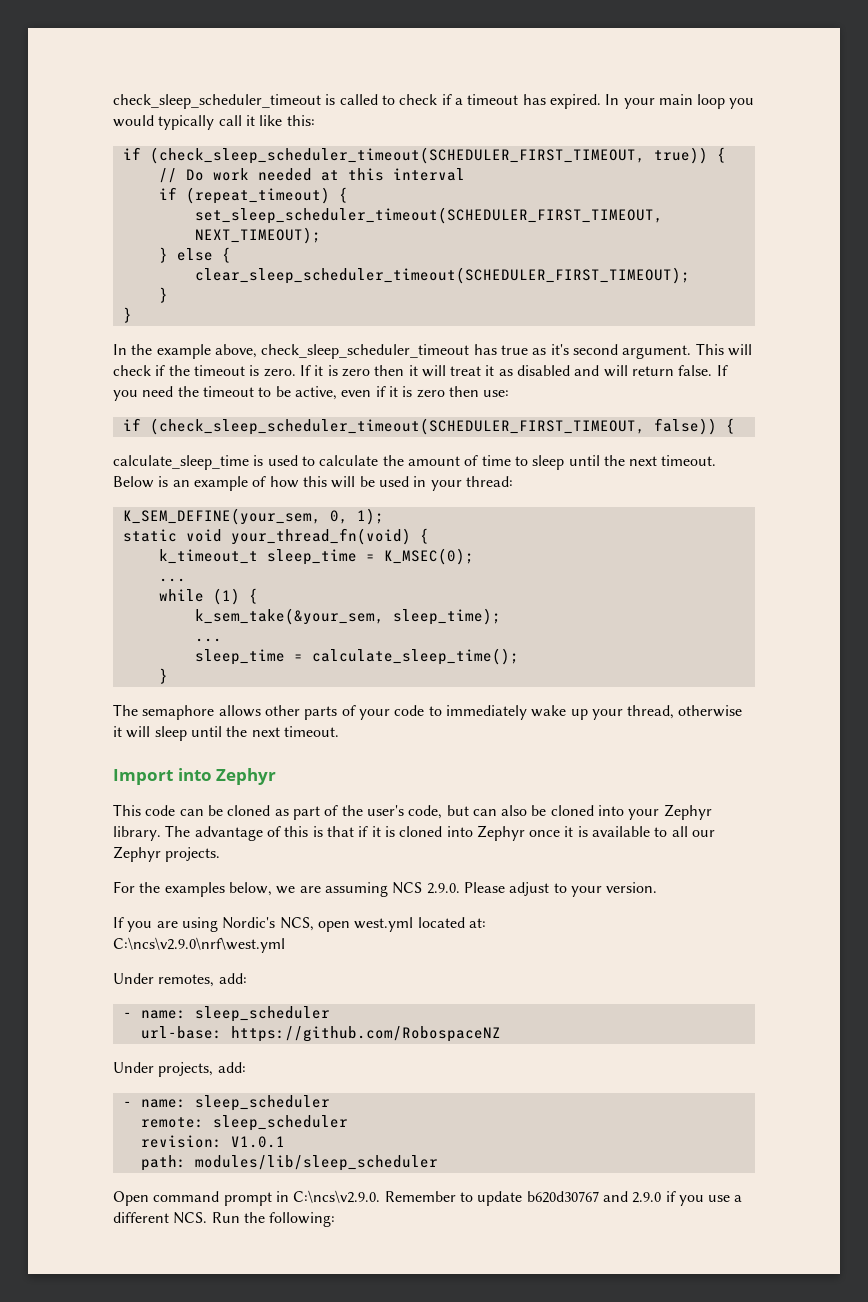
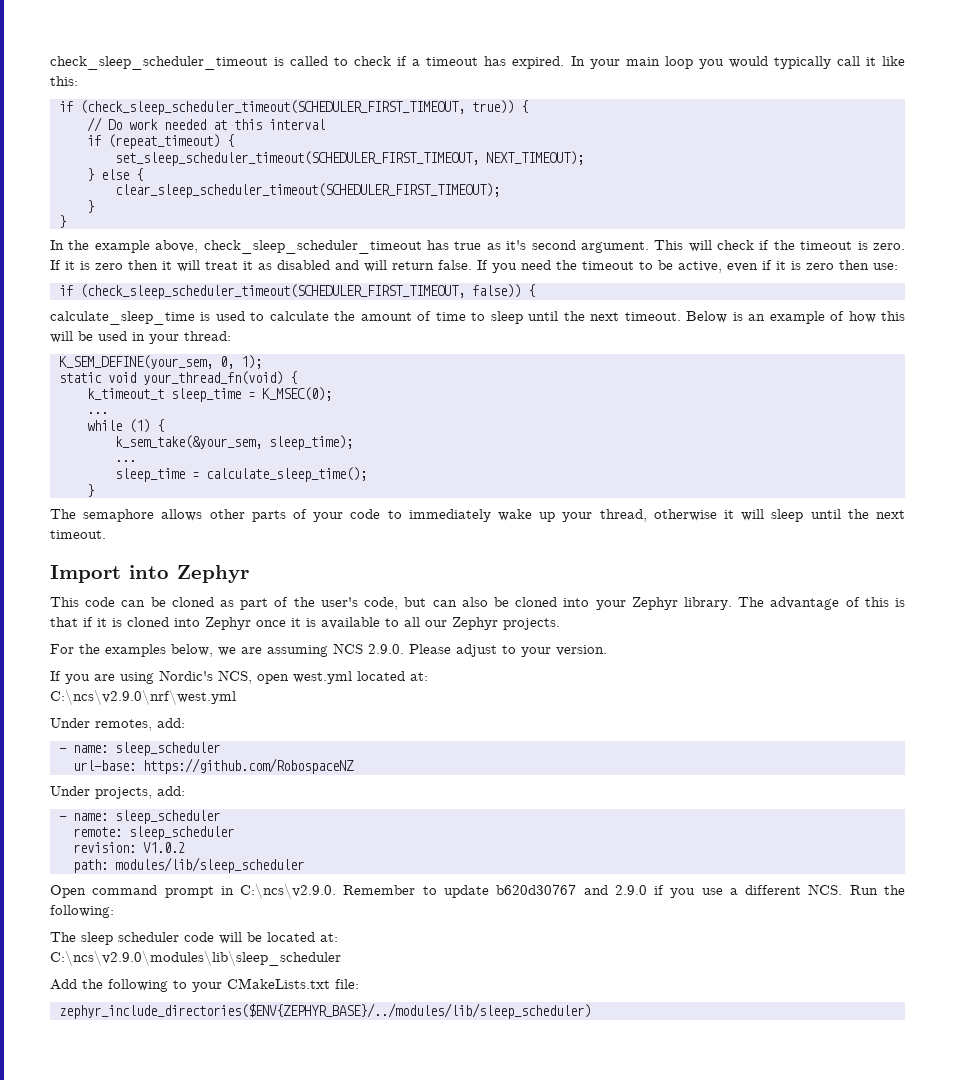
[230,1136,285,1148] V1.0.1 -> [143,842,185,853] V1.0.2
(336, 1219) none -> [50,932,338,945] [50,950,341,966] [50,978,359,992] [59,1003,591,1019] // The sleep scheduler code will be located at: // C:\ncs\v2.9.0\modules\lib\sleep_scheduler // Add the following to your CMakeLists.txt file: // zephyr_include_directories($ENV{ZEPHYR_BASE}/../modules/lib/sleep_scheduler)

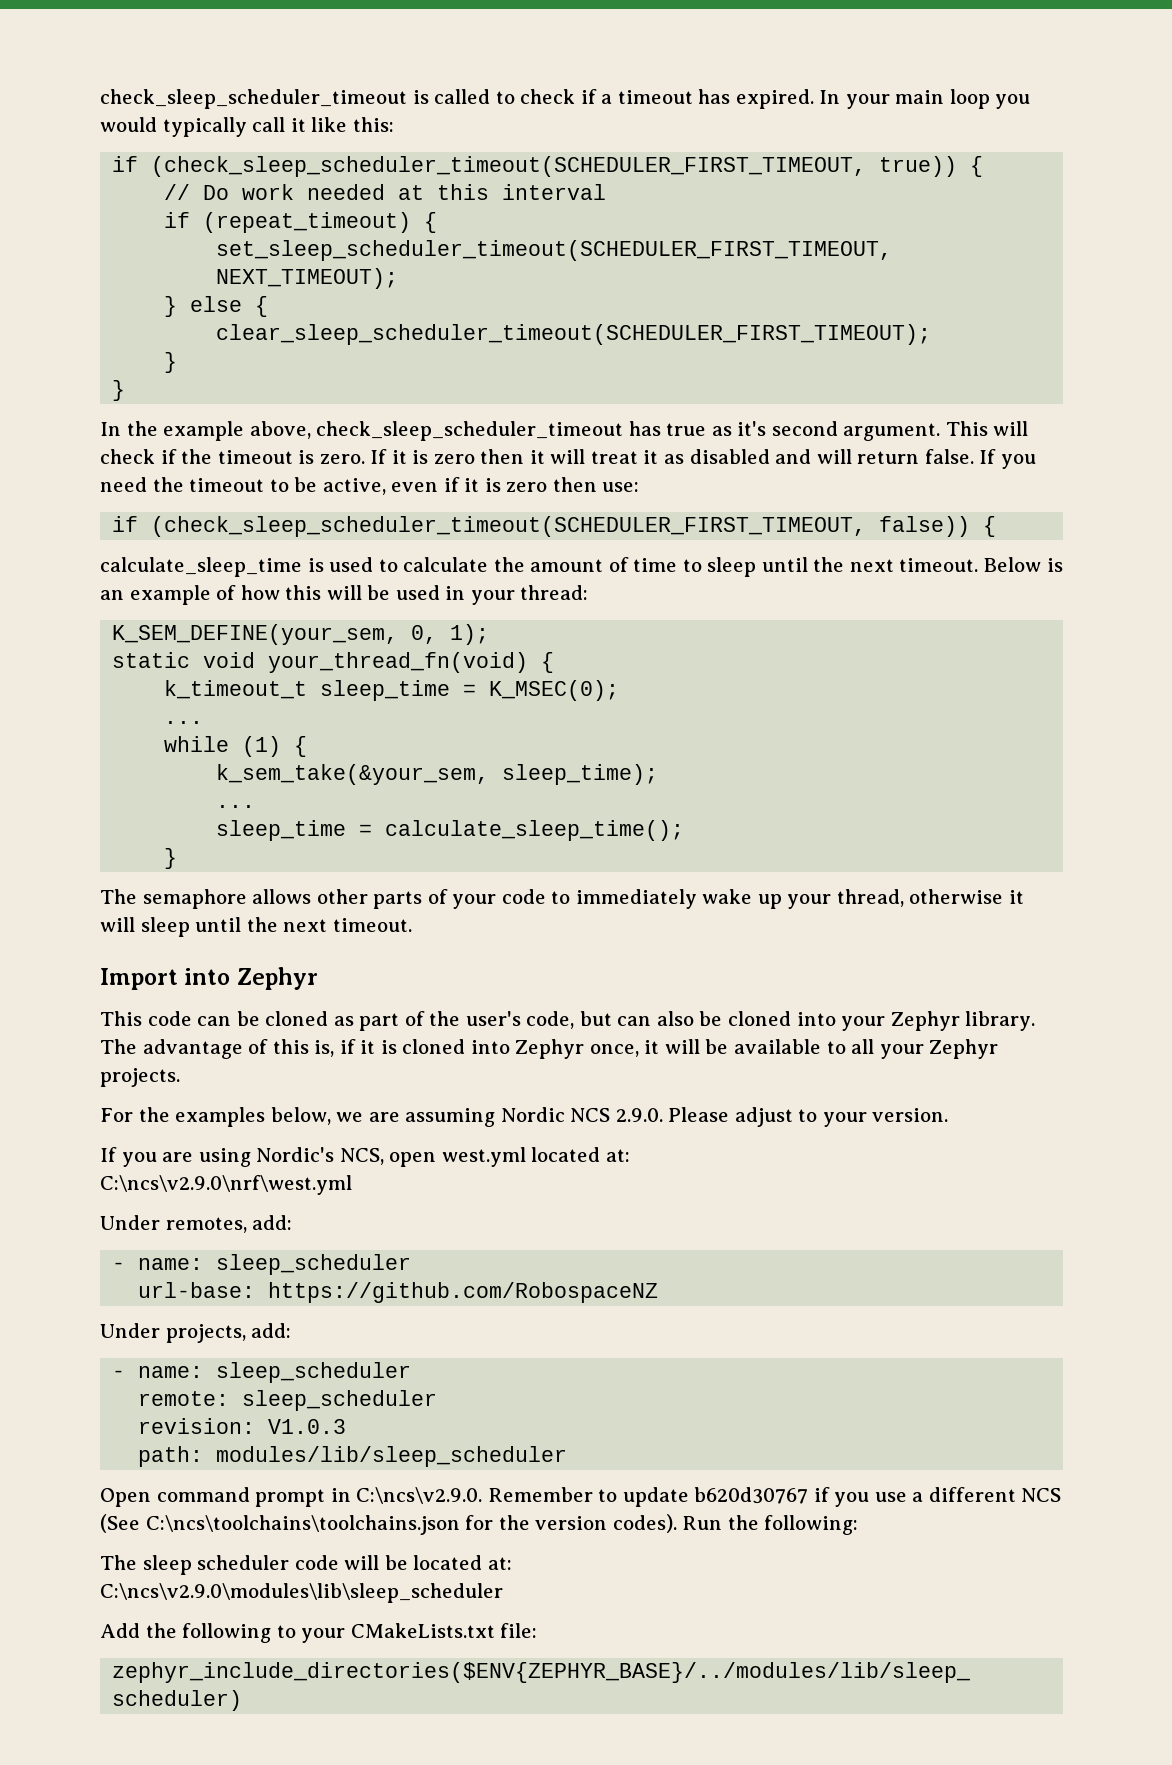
[895,598,906,607] [50,617,78,627] is that -> [314,1040,335,1057] is,
[256,618,316,627] once it is -> [589,1039,729,1057] once, it will be
[425,620,447,627] our -> [879,1044,924,1059] your
(328, 651) none -> [500,1107,565,1122] Nordic
[143,842,185,853] V1.0.2 -> [268,1419,347,1434] V1.0.3
[583,885,647,895] and 2.9.0 -> (809, 1495) none
[808,884,843,895] NCS. -> [1021,1488,1062,1502] [100,1514,677,1535] NCS (See C:\ncs\toolchains\toolchains.json for the version codes).

